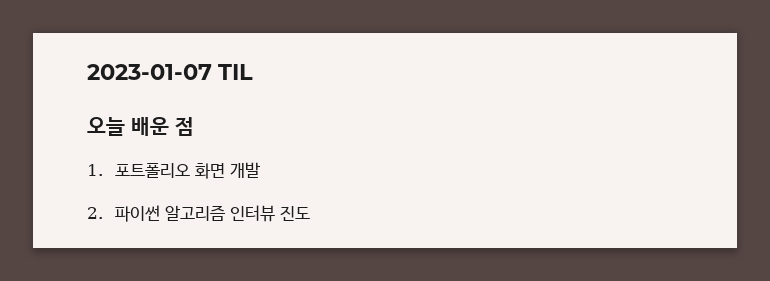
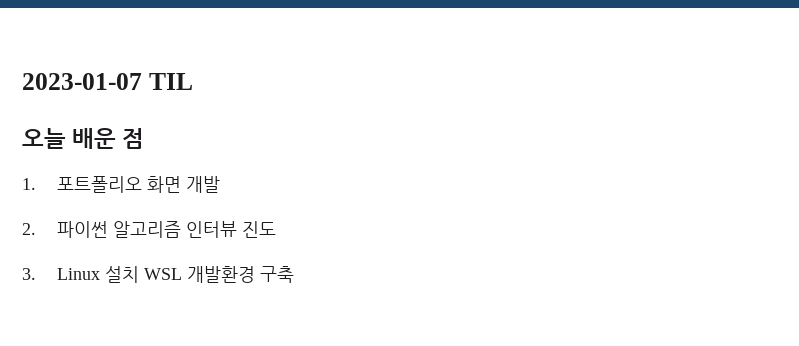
(311, 213) none -> [22,266,294,283] // 3. Linux 설치 WSL 개발환경 구축

